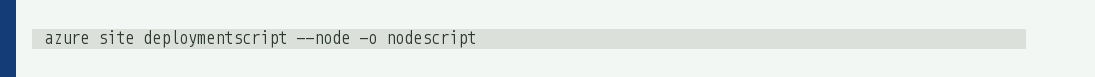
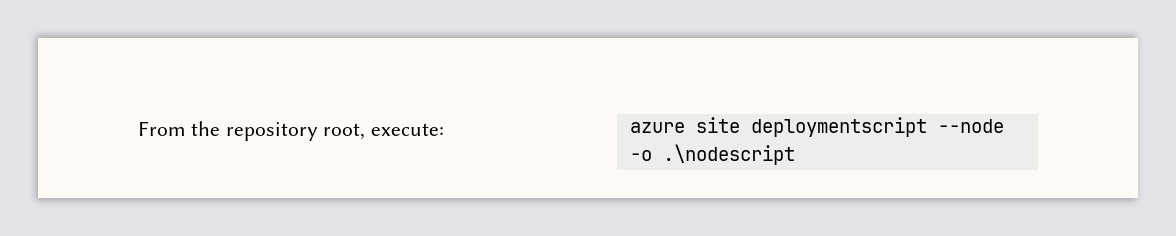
(44, 38) none -> [138,121,445,141] From the repository root, execute: //
[386,30,476,48] nodescript -> [662,144,795,165] .\nodescript

